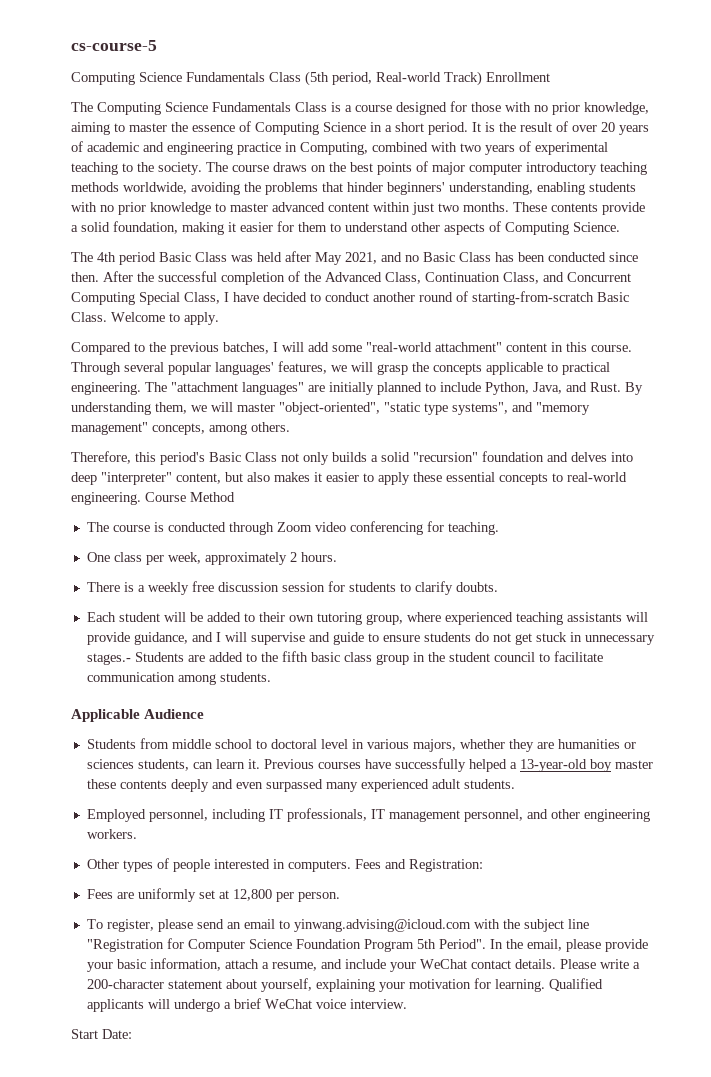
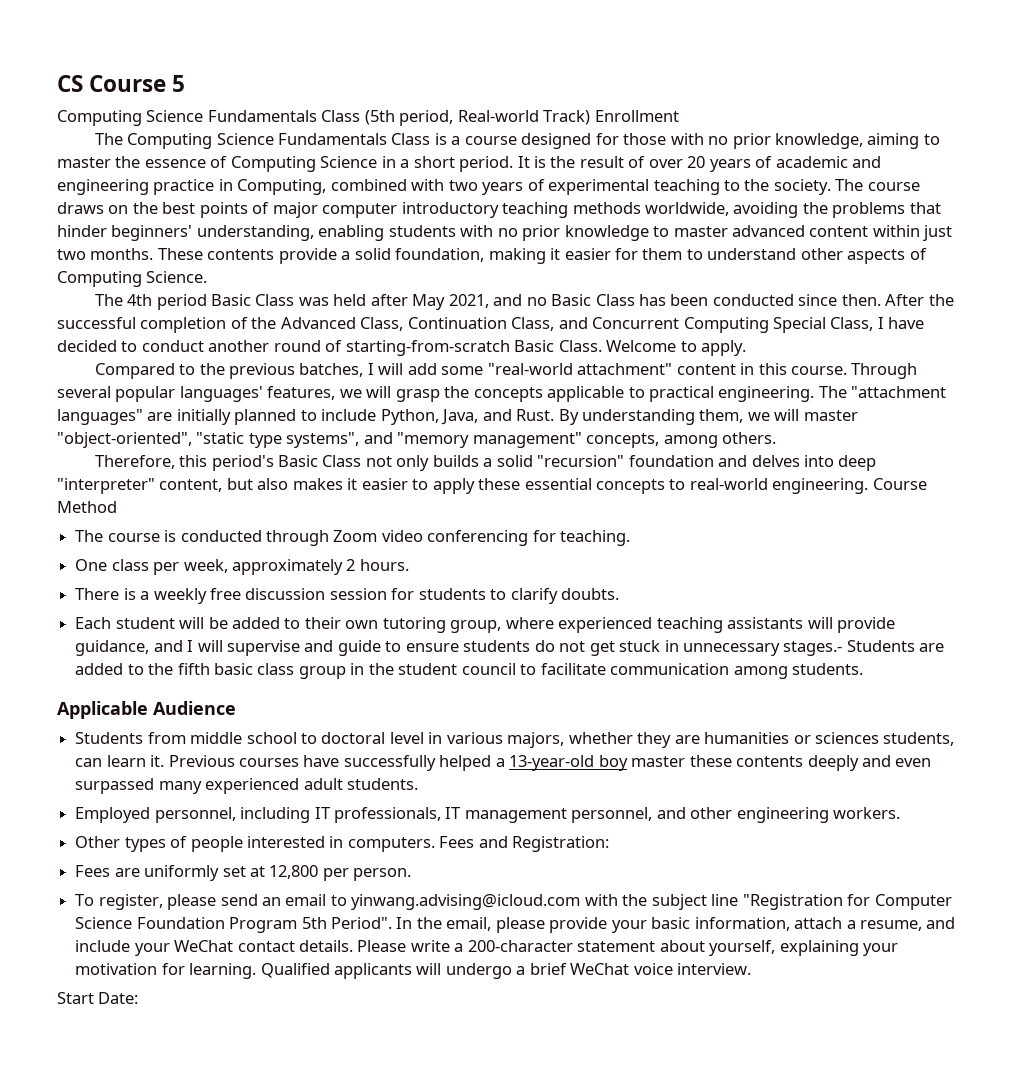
[71,40,157,51] cs-course-5 -> [57,75,186,92] CS Course 5

